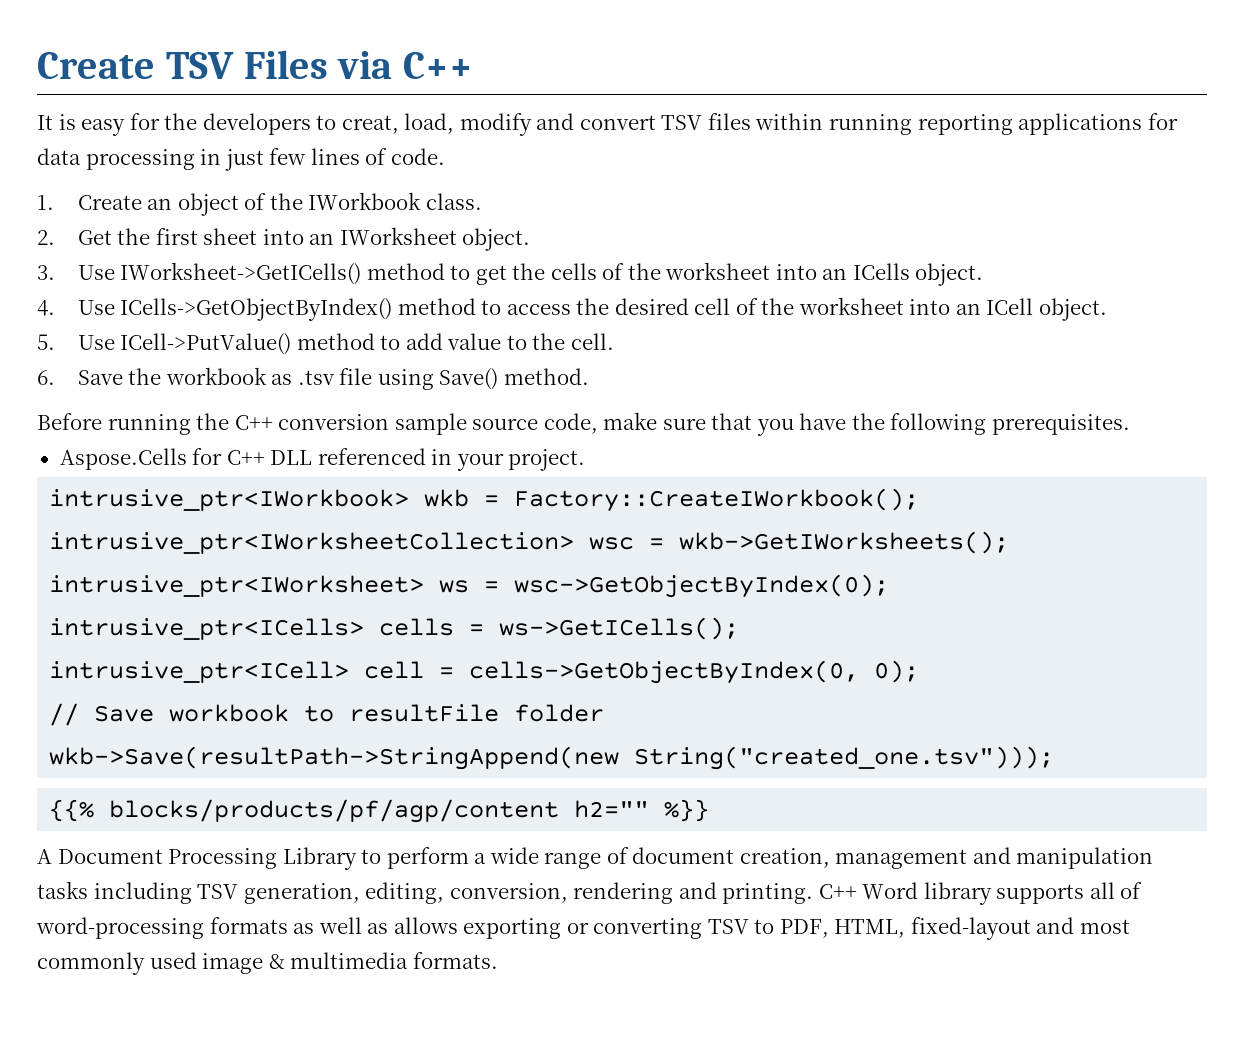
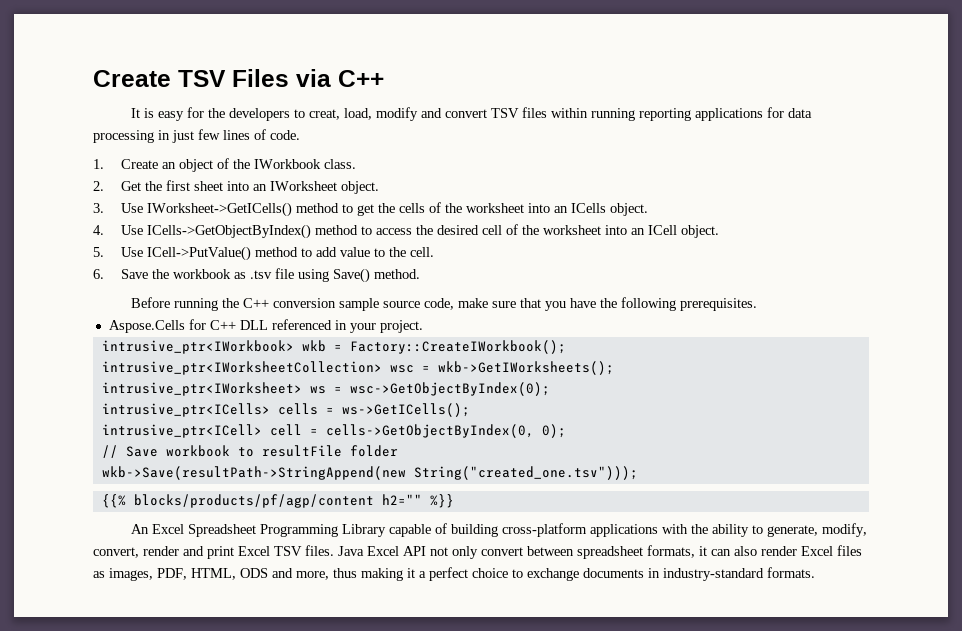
[37,847,1154,870] [37,881,1143,905] [36,917,1131,940] [37,952,409,975] A Document Processing Library to perform a wide range of document creation, management and manipulation tasks including TSV generation, editing, conversion, rendering and printing. C++ Word library supports all of word-processing formats as well as allows exporting or converting TSV to PDF, HTML, fixed-layout and most commonly used image & multimedia -> [130,523,867,537] [93,545,862,559] [93,567,764,581] An Excel Spreadsheet Programming Library capable of building cross-platform applications with the ability to generate, modify, convert, render and print Excel TSV files. Java Excel API not only convert between spreadsheet formats, it can also render Excel files as images, PDF, HTML, ODS and more, thus making it a perfect choice to exchange documents in industry-standard

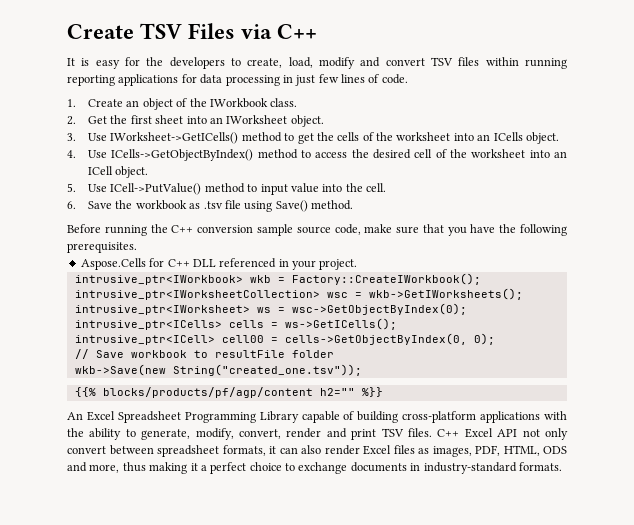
[308,109,340,120] creat, -> [247,58,283,68] create,
[316,247,386,257] add value to -> [260,183,343,195] input value into
[269,424,302,436] cell -> [221,335,264,343] cell00
[101,466,638,480] wkb->Save(resultPath->StringAppend(new String("created_one.tsv"))); -> [74,364,362,376] wkb->Save(new String("created_one.tsv"));
[238,546,270,556] Excel -> (377, 434) none
[338,546,364,556] Java -> [437,429,460,437] C++

